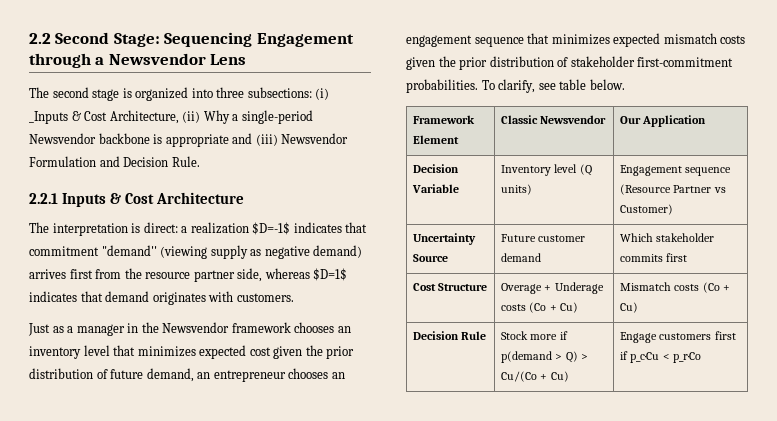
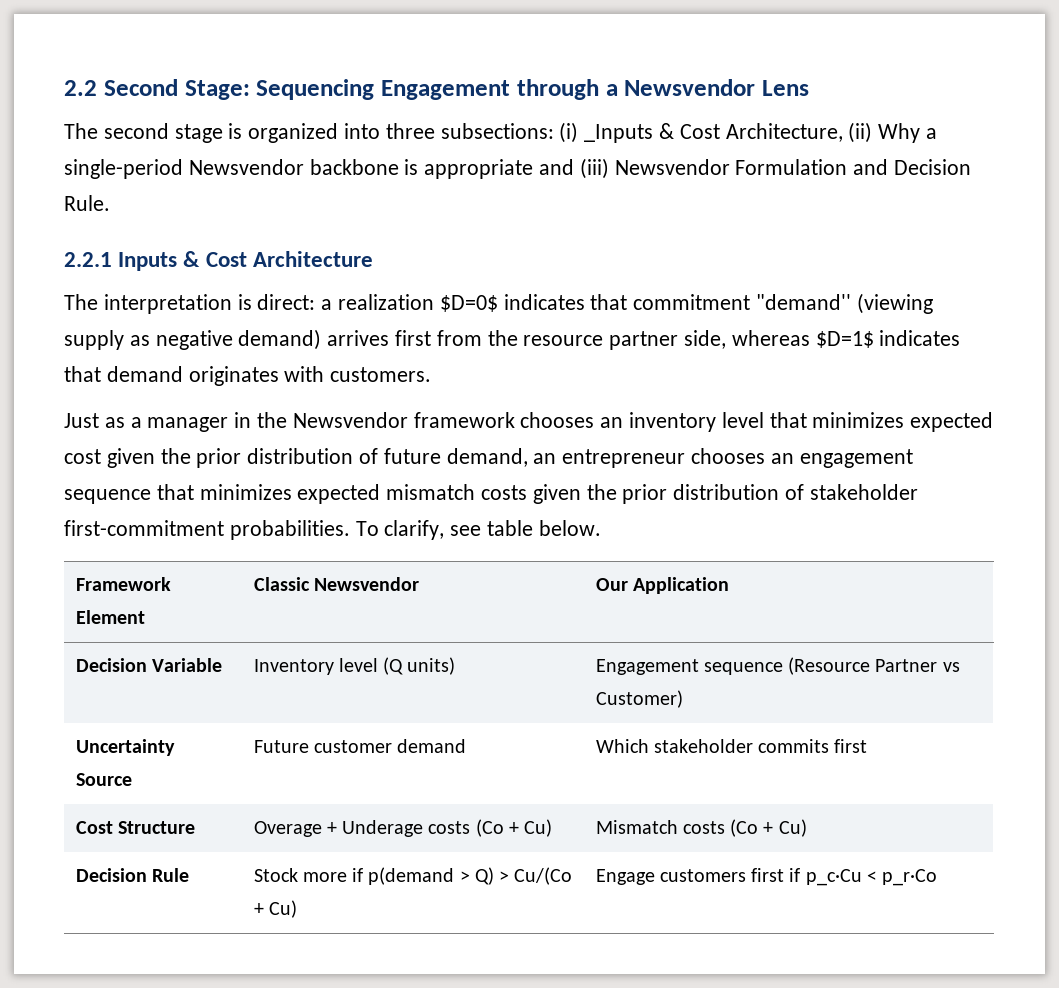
[252,222,291,235] $D=-1$ -> [439,295,498,312] $D=0$

